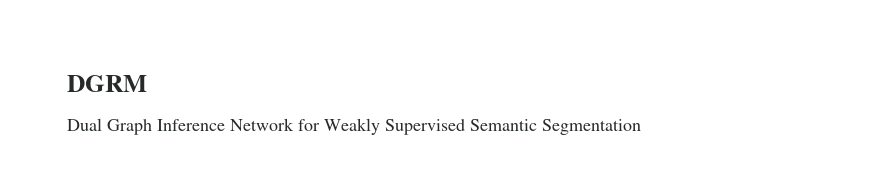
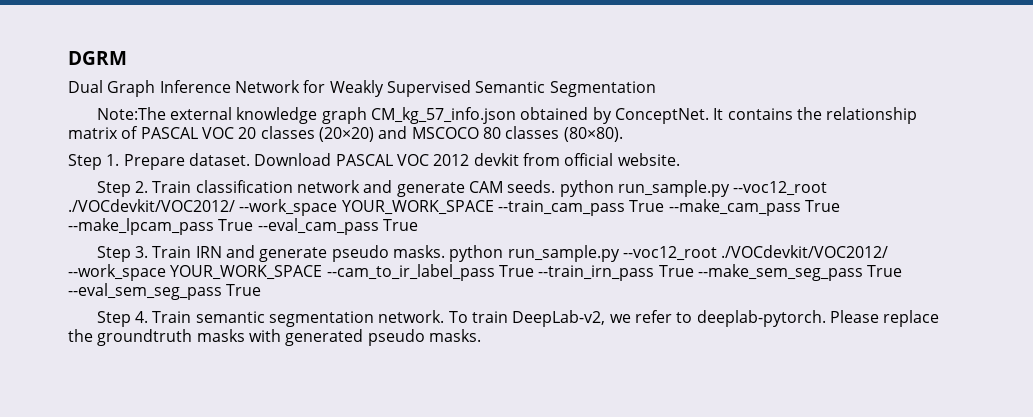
(641, 127) none -> [96,107,918,124] [68,126,623,142] [68,153,680,170] [96,180,828,197] [68,199,840,216] [68,218,418,235] [96,245,889,262] [68,264,903,281] [68,283,262,300] [96,310,940,327] [68,329,481,346] // Note:The external knowledge graph CM_kg_57_info.json obtained by ConceptNet. It contains the relationship matrix of PASCAL VOC 20 classes (20×20) and MSCOCO 80 classes (80×80). // Step 1. Prepare dataset. Download PASCAL VOC 2012 devkit from official website. // Step 2. Train classification network and generate CAM seeds. python run_sample.py --voc12_root ./VOCdevkit/VOC2012/ --work_space YOUR_WORK_SPACE --train_cam_pass True --make_cam_pass True --make_lpcam_pass True --eval_cam_pass True // Step 3. Train IRN and generate pseudo masks. python run_sample.py --voc12_root ./VOCdevkit/VOC2012/ --work_space YOUR_WORK_SPACE --cam_to_ir_label_pass True --train_irn_pass True --make_sem_seg_pass True --eval_sem_seg_pass True // Step 4. Train semantic segmentation network. To train DeepLab-v2, we refer to deeplab-pytorch. Please replace the groundtruth masks with generated pseudo masks.

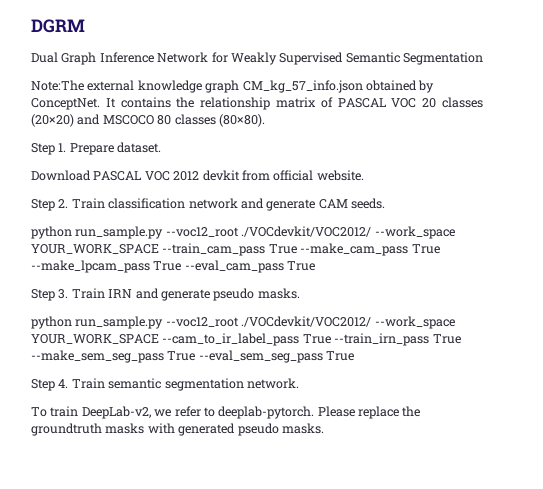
(250, 159) none -> (162, 147) //
(556, 186) none -> (385, 203) //
(445, 251) none -> (300, 293) //
(445, 316) none -> (299, 383) //

